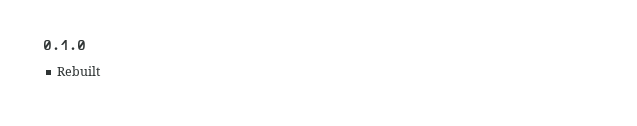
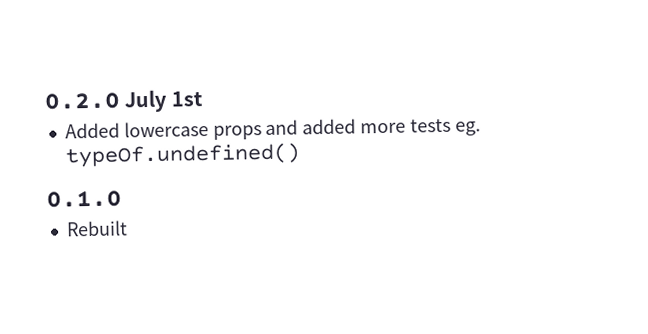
(43, 45) none -> [44,89,203,113] [64,118,481,140] [64,142,300,168] 0.2.0 July 1st // Added lowercase props and added more tests eg. typeOf.undefined() //

